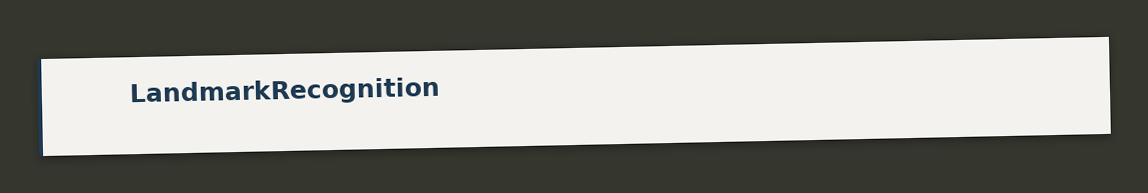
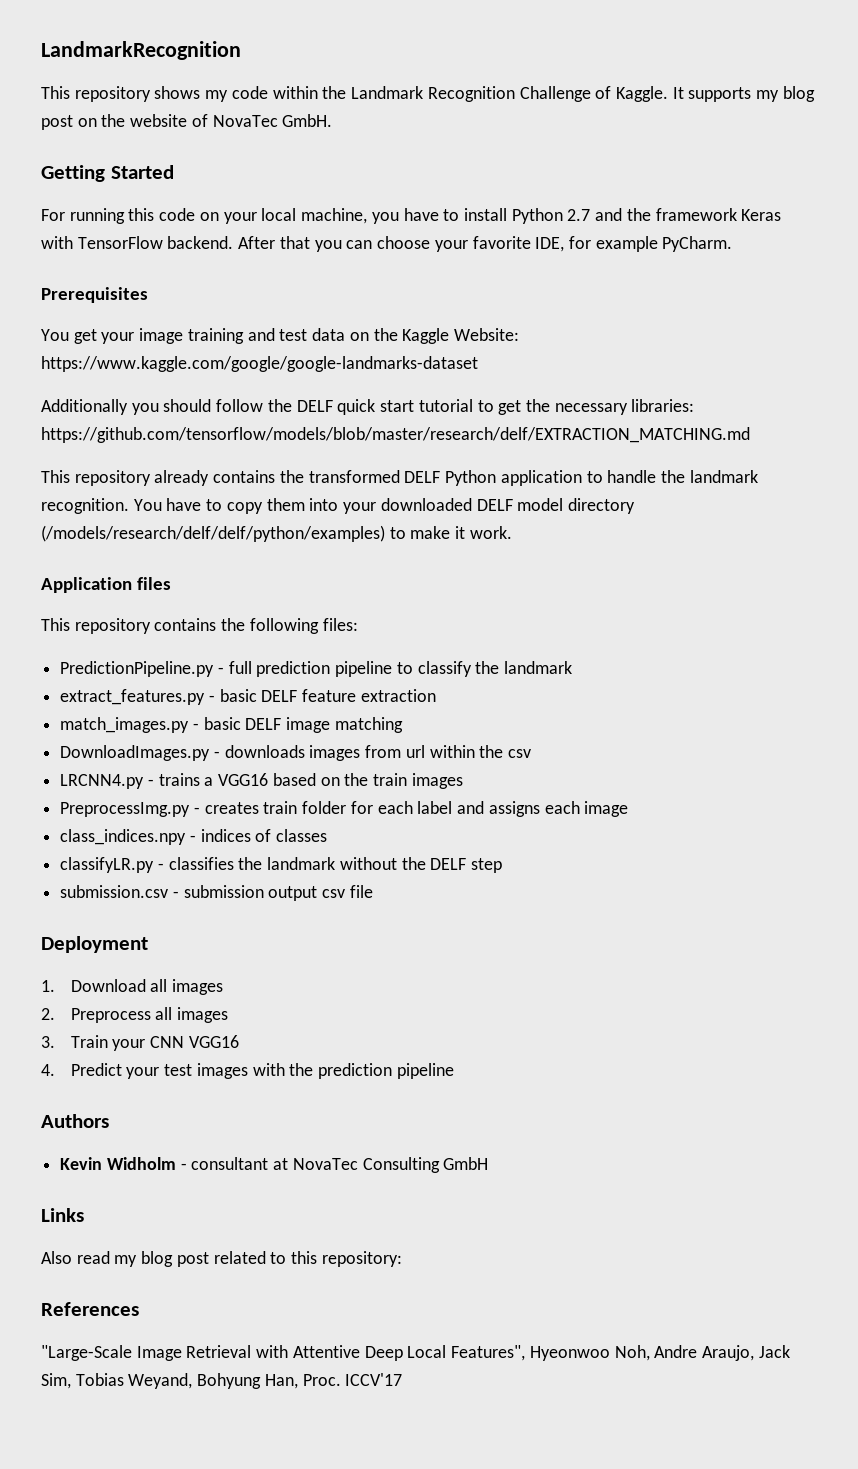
(441, 92) none -> [41,86,815,102] [41,114,333,130] [41,165,174,182] [41,208,782,224] [41,236,733,252] [41,287,148,303] [41,328,519,344] [41,356,478,372] [41,399,695,415] [41,427,750,443] [41,470,758,486] [41,498,635,514] [41,525,512,542] [41,577,172,593] [41,618,358,634] [60,661,573,677] [60,689,436,705] [60,717,403,733] [60,745,532,761] [60,773,463,789] [60,801,629,817] [60,829,328,845] [60,857,503,873] [60,885,373,901] [41,936,148,953] [41,979,224,995] [41,1007,229,1023] [41,1035,239,1051] [41,1063,454,1079] [41,1114,109,1128] [60,1157,489,1173] [41,1208,84,1222] [41,1251,402,1267] [41,1302,139,1316] [41,1345,790,1361] [41,1373,403,1389] // This repository shows my code within the Landmark Recognition Challenge of Kaggle. It supports my blog post on the website of NovaTec GmbH. // Getting Started // For running this code on your local machine, you have to install Python 2.7 and the framework Keras with TensorFlow backend. After that you can choose your favorite IDE, for example PyCharm. // Prerequisites // You get your image training and test data on the Kaggle Website: https://www.kaggle.com/google/google-landmarks-dataset // Additionally you should follow the DELF quick start tutorial to get the necessary libraries: https://github.com/tensorflow/models/blob/master/research/delf/EXTRACTION_MATCHING.md // This repository already contains the transformed DELF Python application to handle the landmark recognition. You have to copy them into your downloaded DELF model directory (/models/research/delf/delf/python/examples) to make it work. // Application files // This repository contains the following files: // PredictionPipeline.py - full prediction pipeline to classify the landmark // extract_features.py - basic DELF feature extraction // match_images.py - basic DELF image matching // DownloadImages.py - downloads images from url within the csv // LRCNN4.py - trains a VGG16 based on the train images // PreprocessImg.py - creates train folder for each label and assigns each image // class_indices.npy - indices of classes // classifyLR.py - classifies the landmark without the DELF step // submission.csv - submission output csv file // Deployment // 1. Download all images // 2. Preprocess all images // 3. Train your CNN VGG16 // 4. Predict your test images with the prediction pipeline // Authors // Kevin Widholm - consultant at NovaTec Consulting GmbH // Links // Also read my blog post related to this repository: // References // "Large-Scale Image Retrieval with Attentive Deep Local Features", Hyeonwoo Noh, Andre Araujo, Jack Sim, Tobias Weyand, Bohyung Han, Proc. ICCV'17

